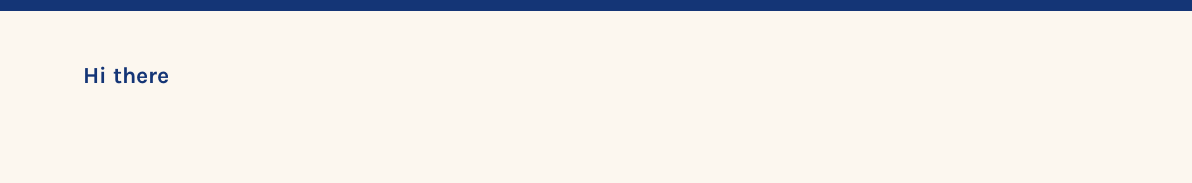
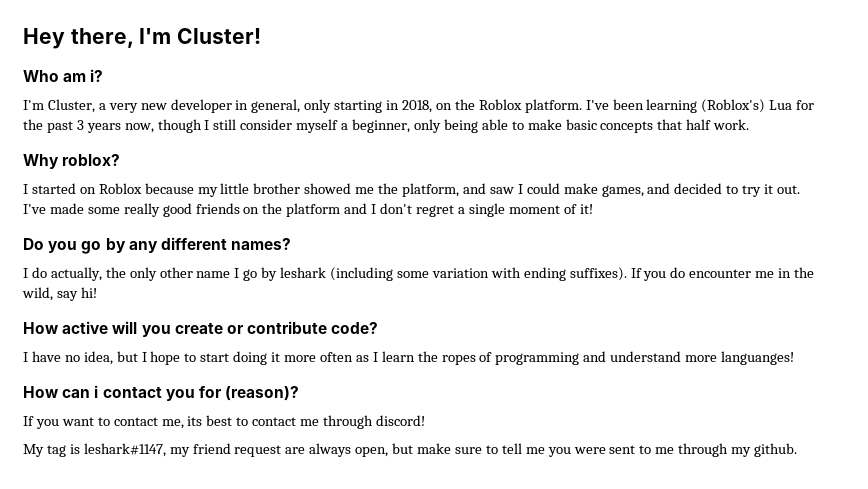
[83,66,170,84] Hi there -> [23,28,262,49] [23,69,104,82] [23,99,815,113] [23,119,750,133] [23,154,121,169] [23,183,801,197] [23,203,593,217] [23,237,292,254] [23,267,815,281] [22,287,97,301] [23,321,379,337] [23,351,795,365] [23,385,300,401] [23,415,425,429] [23,443,798,457] Hey there, I'm Cluster! // Who am i? // I'm Cluster, a very new developer in general, only starting in 2018, on the Roblox platform. I've been learning (Roblox's) Lua for the past 3 years now, though I still consider myself a beginner, only being able to make basic concepts that half work. // Why roblox? // I started on Roblox because my little brother showed me the platform, and saw I could make games, and decided to try it out. I've made some really good friends on the platform and I don't regret a single moment of it! // Do you go by any different names? // I do actually, the only other name I go by leshark (including some variation with ending suffixes). If you do encounter me in the wild, say hi! // How active will you create or contribute code? // I have no idea, but I hope to start doing it more often as I learn the ropes of programming and understand more languanges! // How can i contact you for (reason)? // If you want to contact me, its best to contact me through discord! // My tag is leshark#1147, my friend request are always open, but make sure to tell me you were sent to me through my github.

